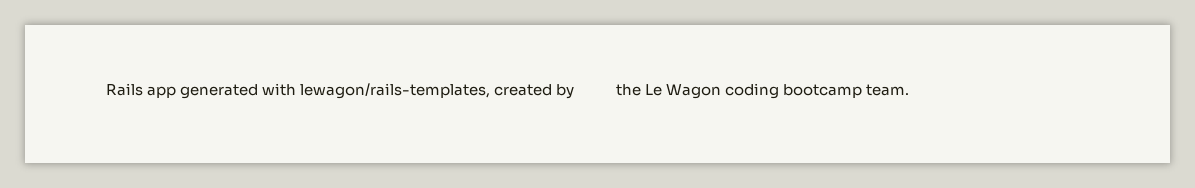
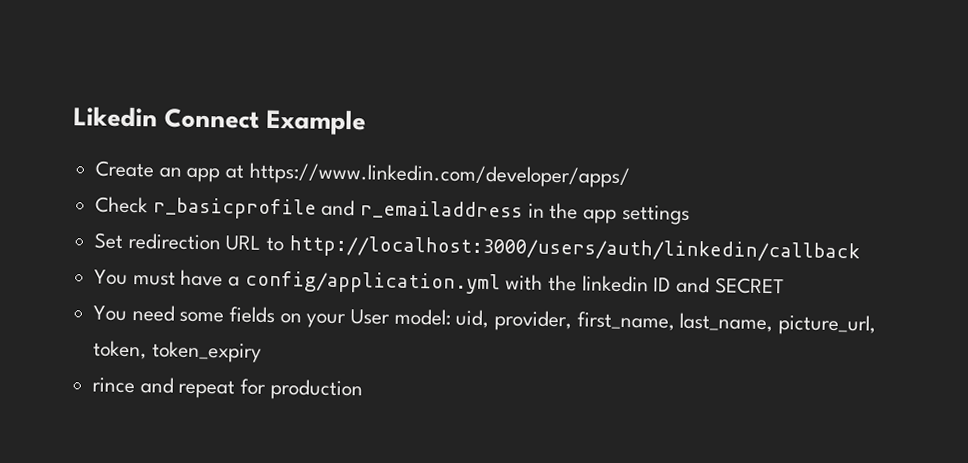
[106,83,910,99] Rails app generated with lewagon/rails-templates, created by the Le Wagon coding bootcamp team. -> [73,106,367,136] [95,160,630,189] [95,196,690,225] [94,232,860,264] [94,269,784,295] [93,305,877,336] [93,340,262,363] [92,377,363,401] Likedin Connect Example // Create an app at https://www.linkedin.com/developer/apps/ // Check r_basicprofile and r_emailaddress in the app settings // Set redirection URL to http://localhost:3000/users/auth/linkedin/callback // You must have a config/application.yml with the linkedin ID and SECRET // You need some fields on your User model: uid, provider, first_name, last_name, picture_url, token, token_expiry // rince and repeat for production

